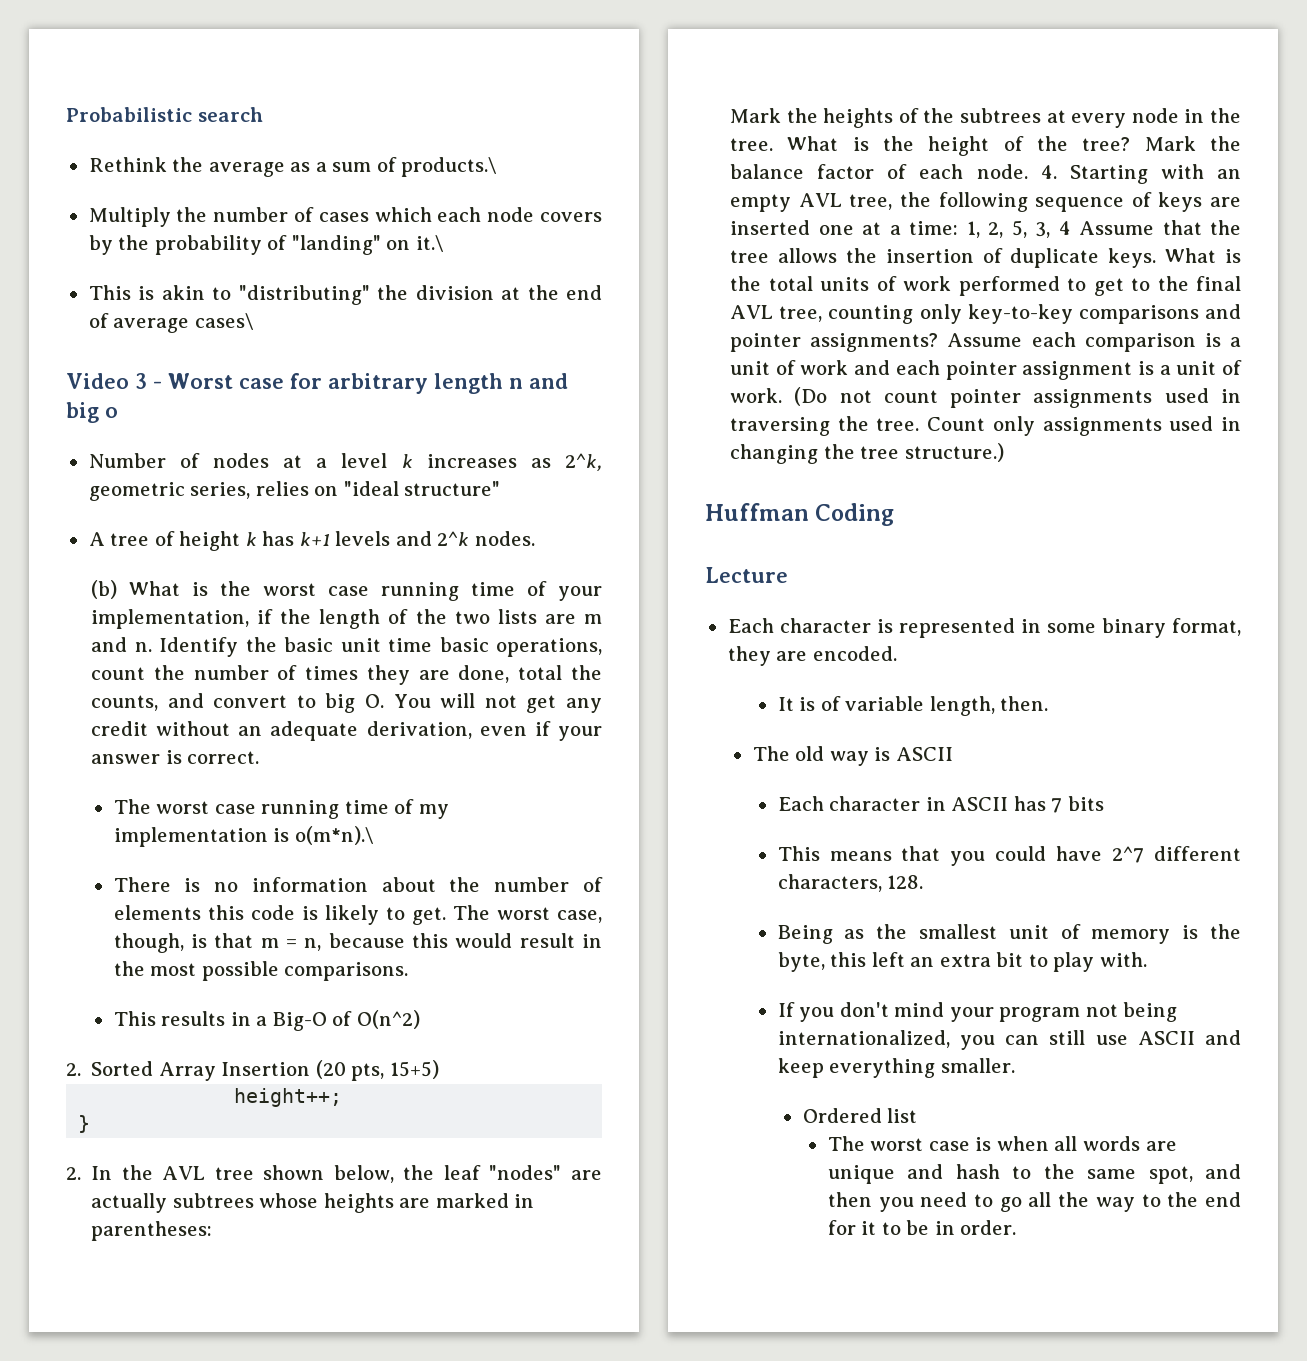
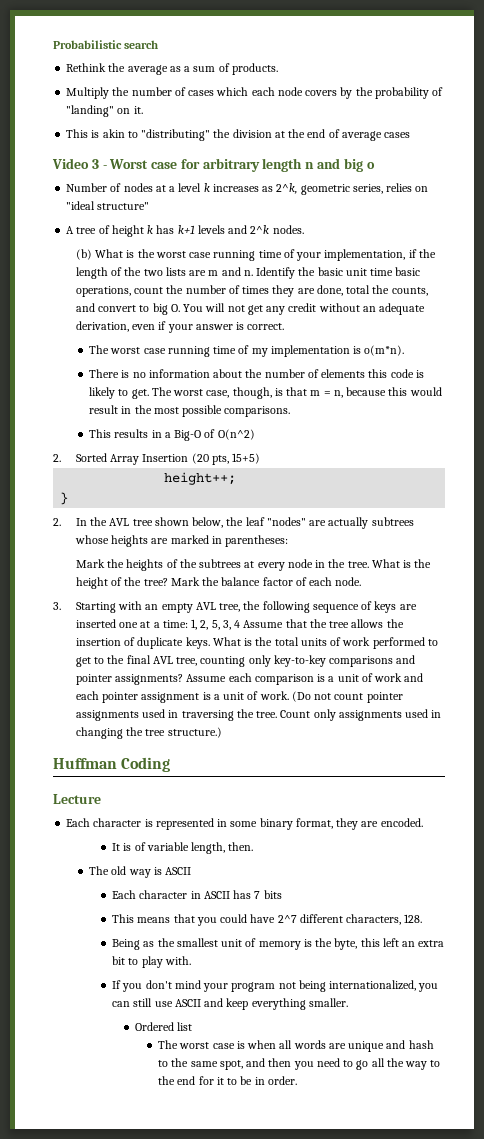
[401,157,497,177] products.\ -> [231,63,278,75] products.
[415,235,443,252] it.\ -> [133,106,143,114] it.
[194,313,253,330] cases\ -> [384,132,411,138] cases
[294,826,373,845] o(m*n).\ -> [364,345,405,356] o(m*n).
[1040,165,1057,179] 4. -> [53,602,61,610] // 3.

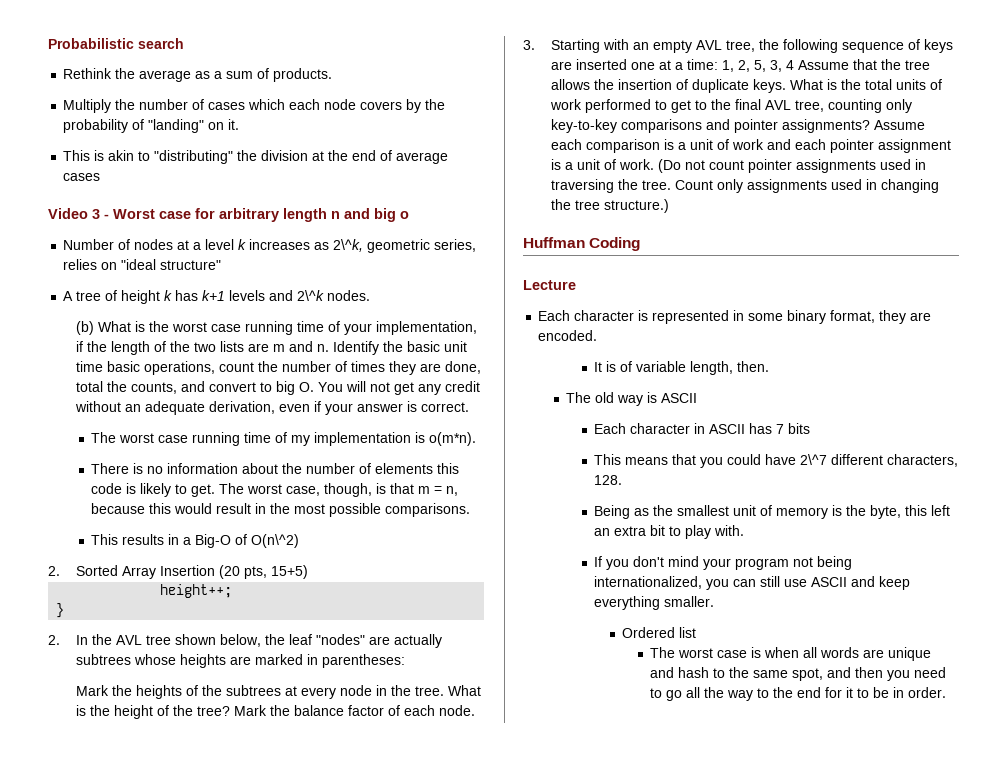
[276,183,298,194] 2^k, -> [333,239,364,252] 2\^k,
[250,225,270,234] 2^k -> [297,290,325,301] 2\^k
[217,429,255,440] O(n^2) -> [251,534,300,548] O(n\^2)
[277,915,297,923] 2^7 -> [800,454,828,465] 2\^7

